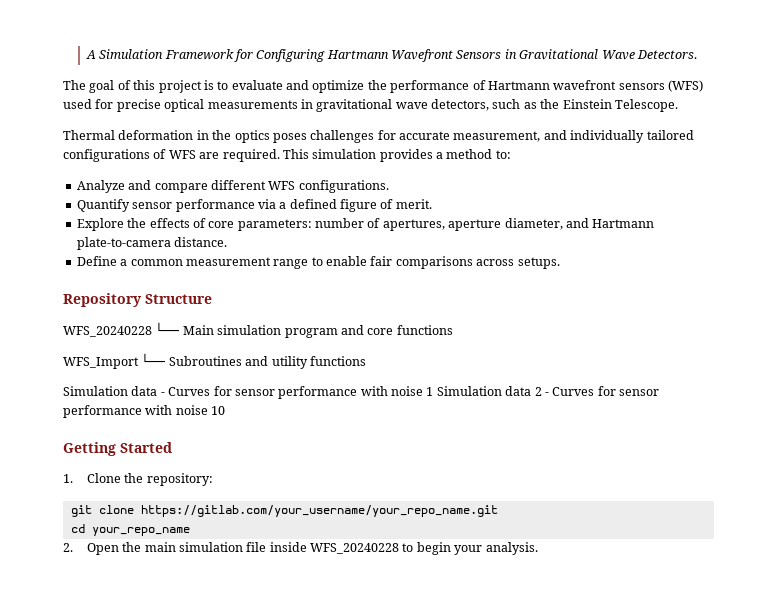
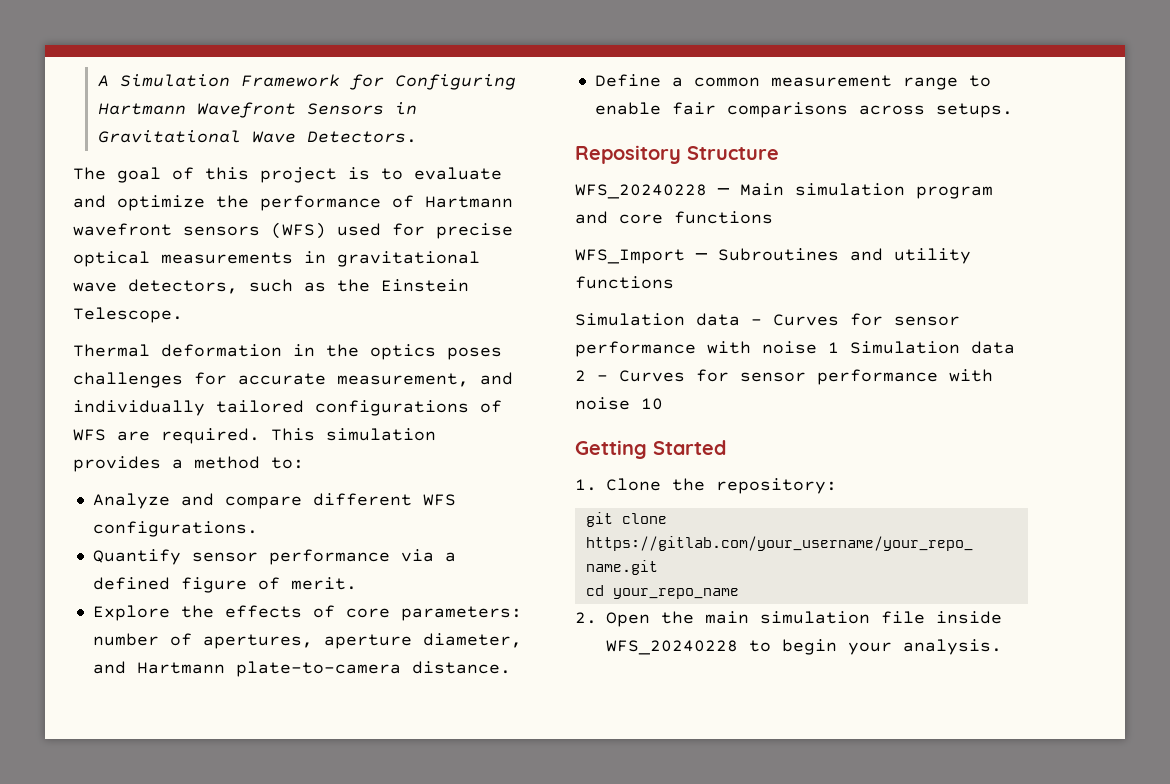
[155,322,180,335] └── -> [717,188,730,195] ─
[141,353,166,366] └── -> [695,253,708,260] ─

